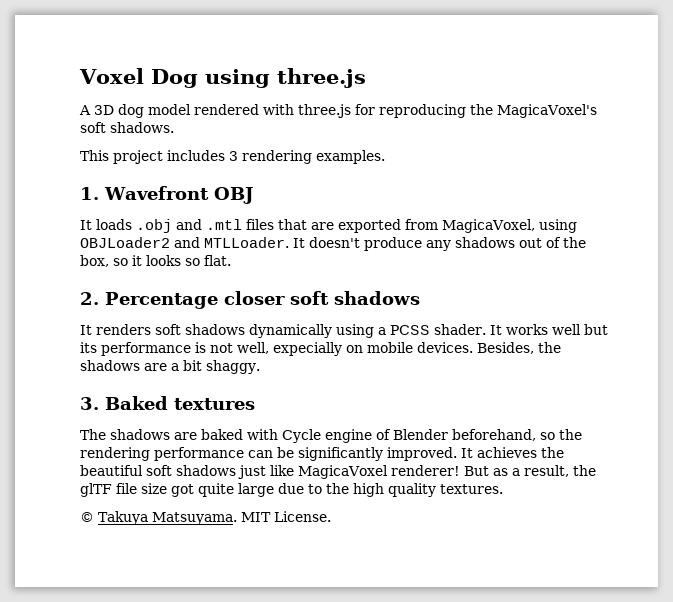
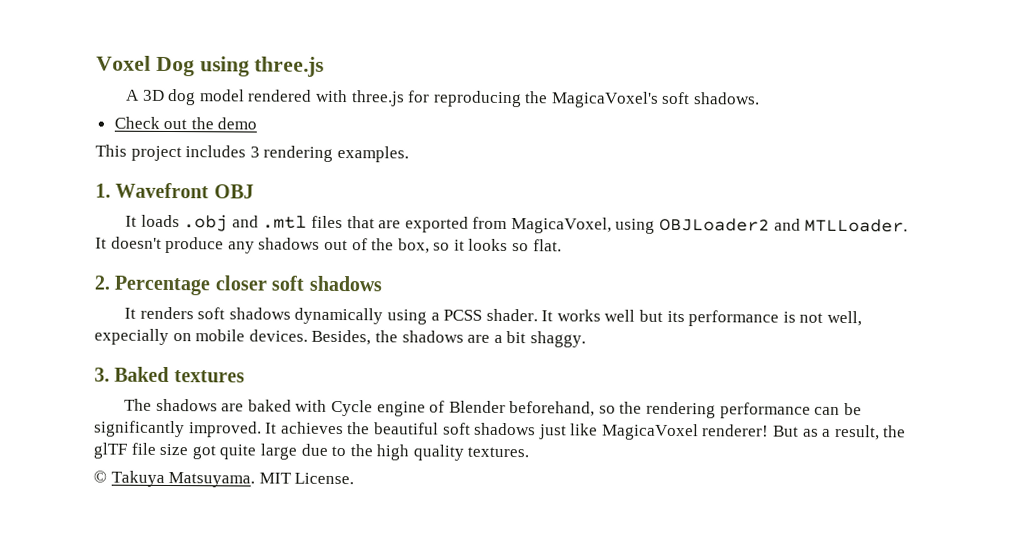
(174, 127) none -> [113,116,258,130] // Check out the demo

